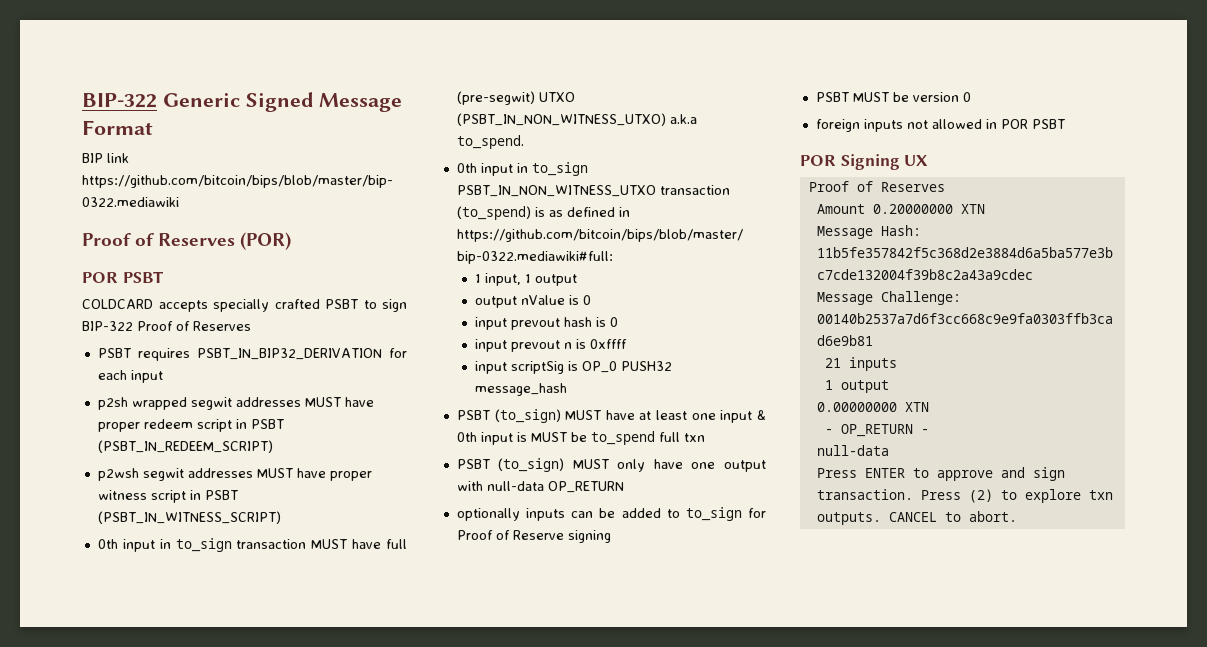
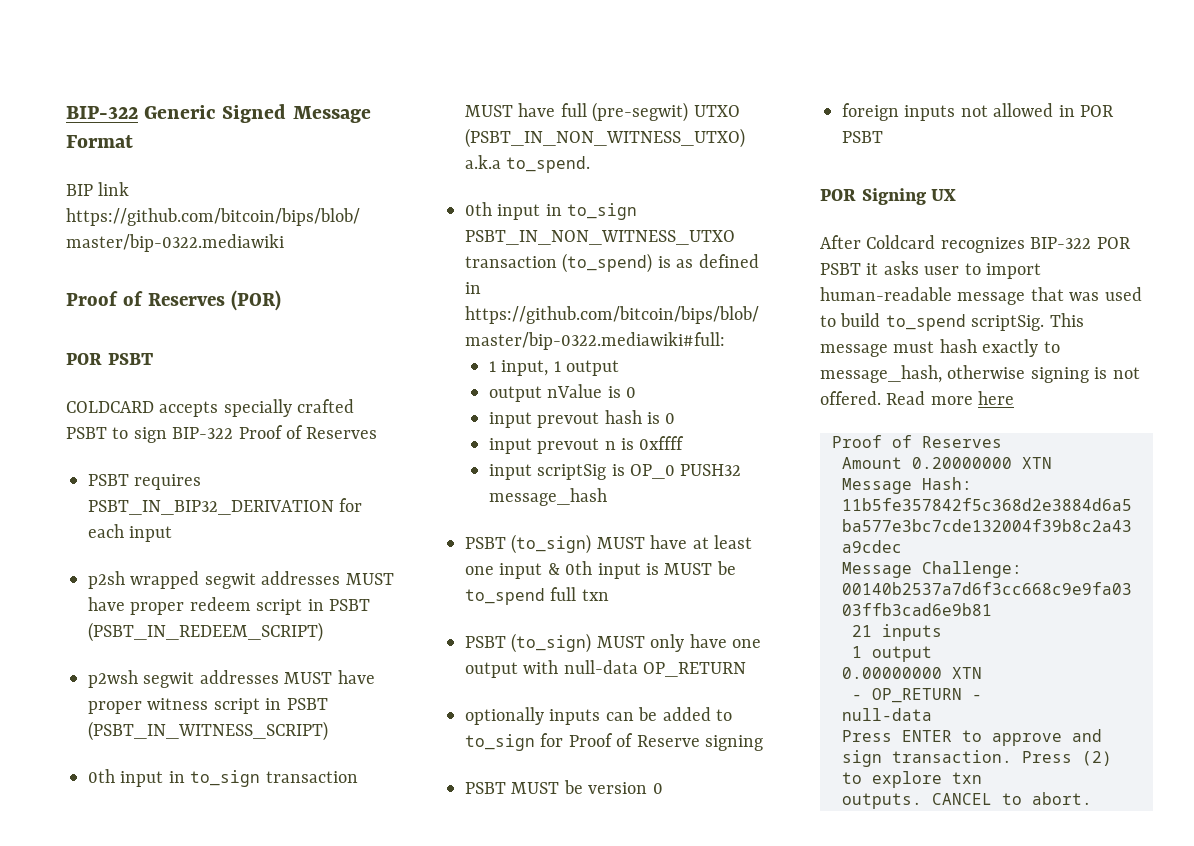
(929, 160) none -> [820,235,1131,253] [820,261,1041,279] [820,287,1142,305] [820,313,1084,331] [820,339,1060,357] [820,365,1140,383] [820,391,1015,405] // After Coldcard recognizes BIP-322 POR PSBT it asks user to import human-readable message that was used to build to_spend scriptSig. This message must hash exactly to message_hash, otherwise signing is not offered. Read more here

